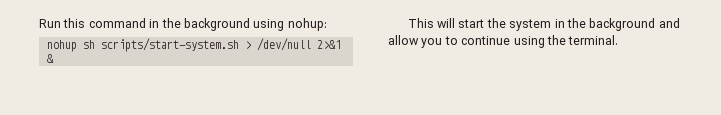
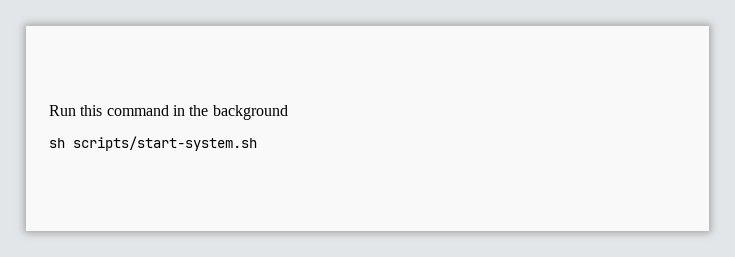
[253,18,327,31] [46,38,341,52] [46,54,54,63] [407,18,680,31] [388,35,619,48] using nohup: // nohup sh scripts/start-system.sh > /dev/null 2>&1 & // This will start the system in the background and allow you to continue using the terminal. -> [49,136,257,151] // sh scripts/start-system.sh

